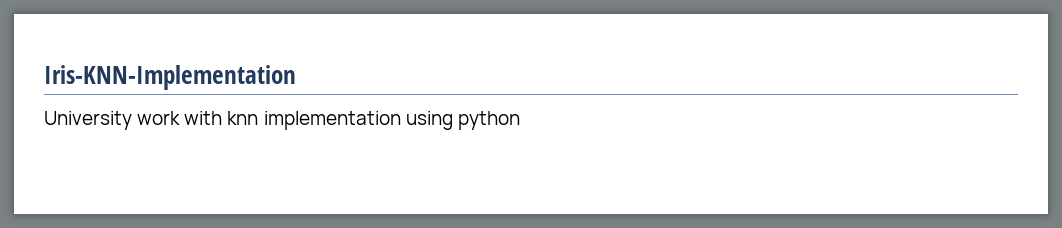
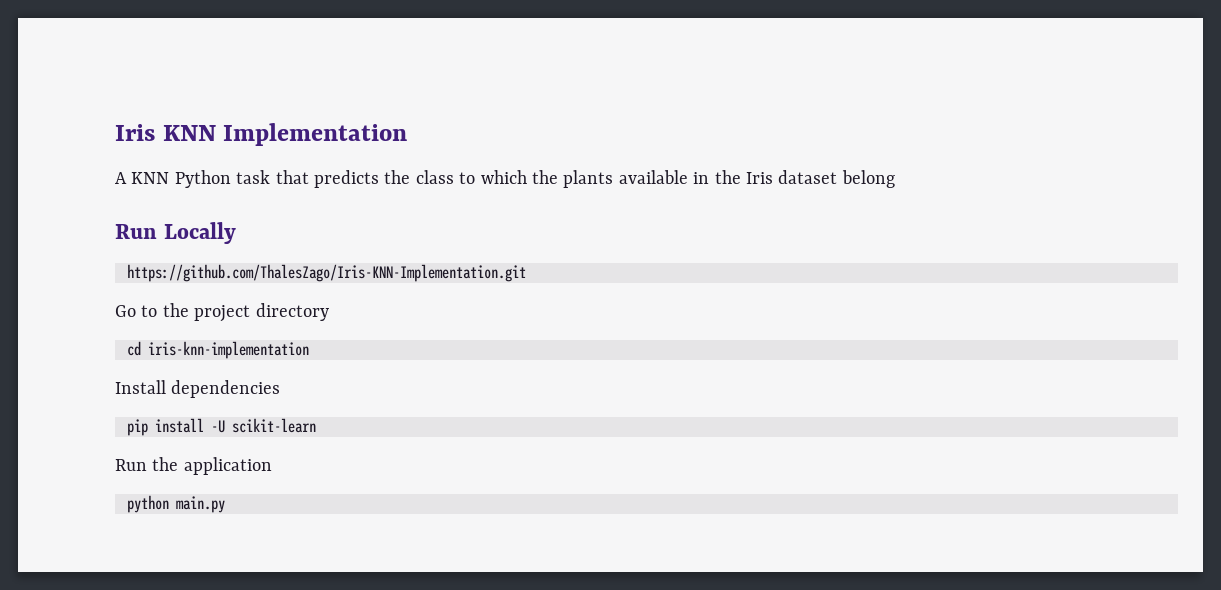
[44,65,296,90] [44,111,520,130] Iris-KNN-Implementation // University work with knn implementation using python -> [115,123,408,146] [115,170,895,188] [115,222,236,244] [127,264,526,282] [115,303,329,322] [127,341,309,359] [115,380,281,398] [127,418,316,436] [115,457,272,475] [127,495,225,513] Iris KNN Implementation // A KNN Python task that predicts the class to which the plants available in the Iris dataset belong // Run Locally // https://github.com/ThalesZago/Iris-KNN-Implementation.git // Go to the project directory // cd iris-knn-implementation // Install dependencies // pip install -U scikit-learn // Run the application // python main.py

